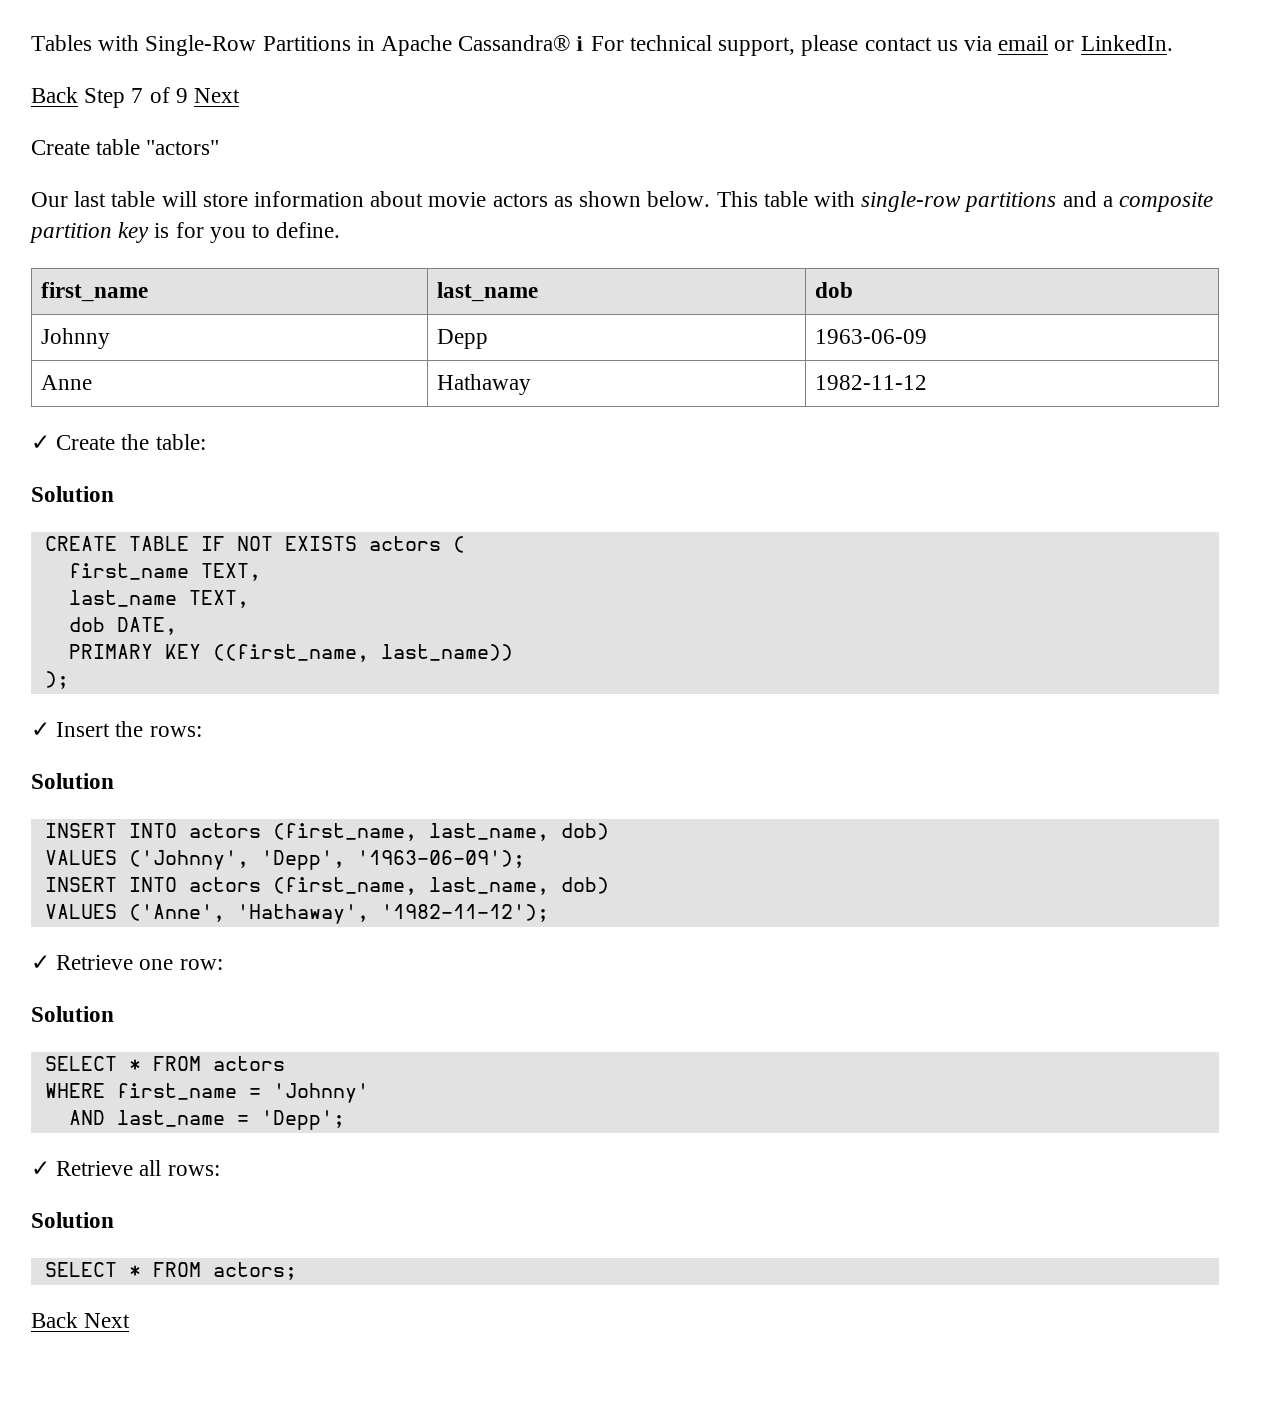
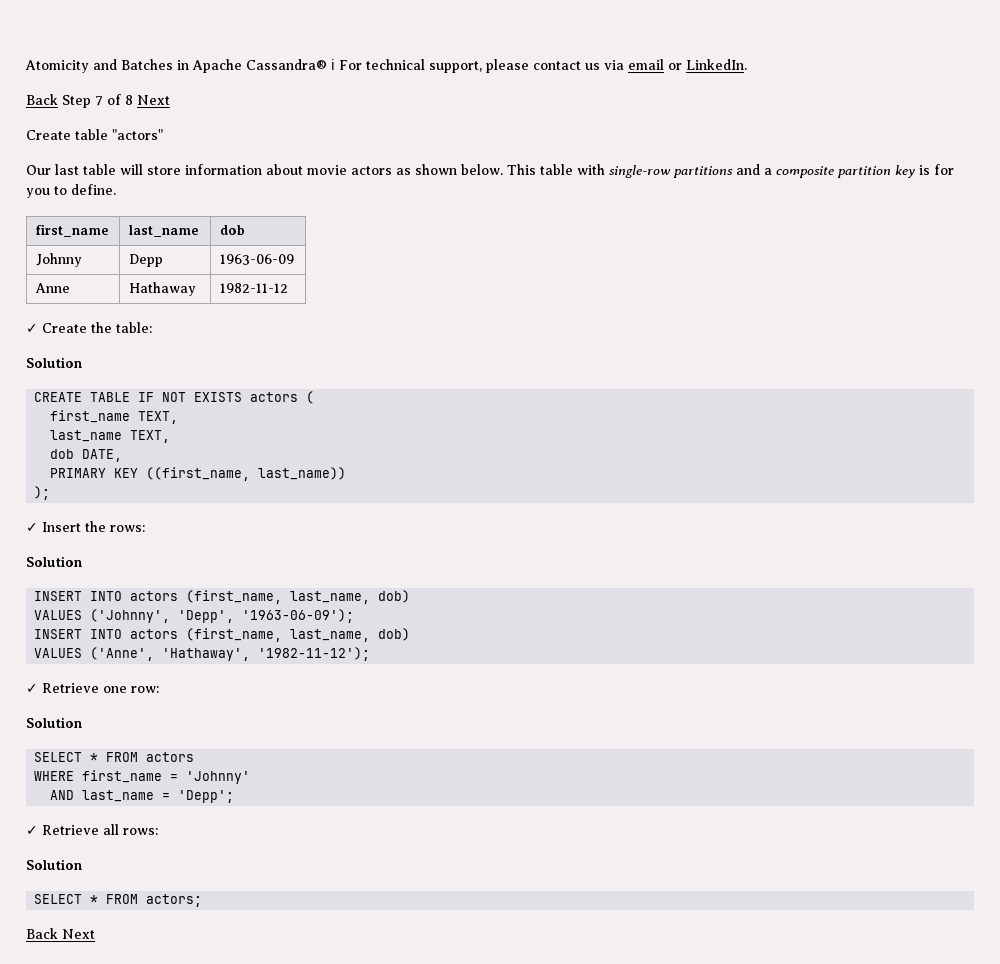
[31,35,351,56] Tables with Single-Row Partitions -> [25,59,173,73] Atomicity and Batches
[175,88,188,103] 9 -> [125,95,133,105] 8

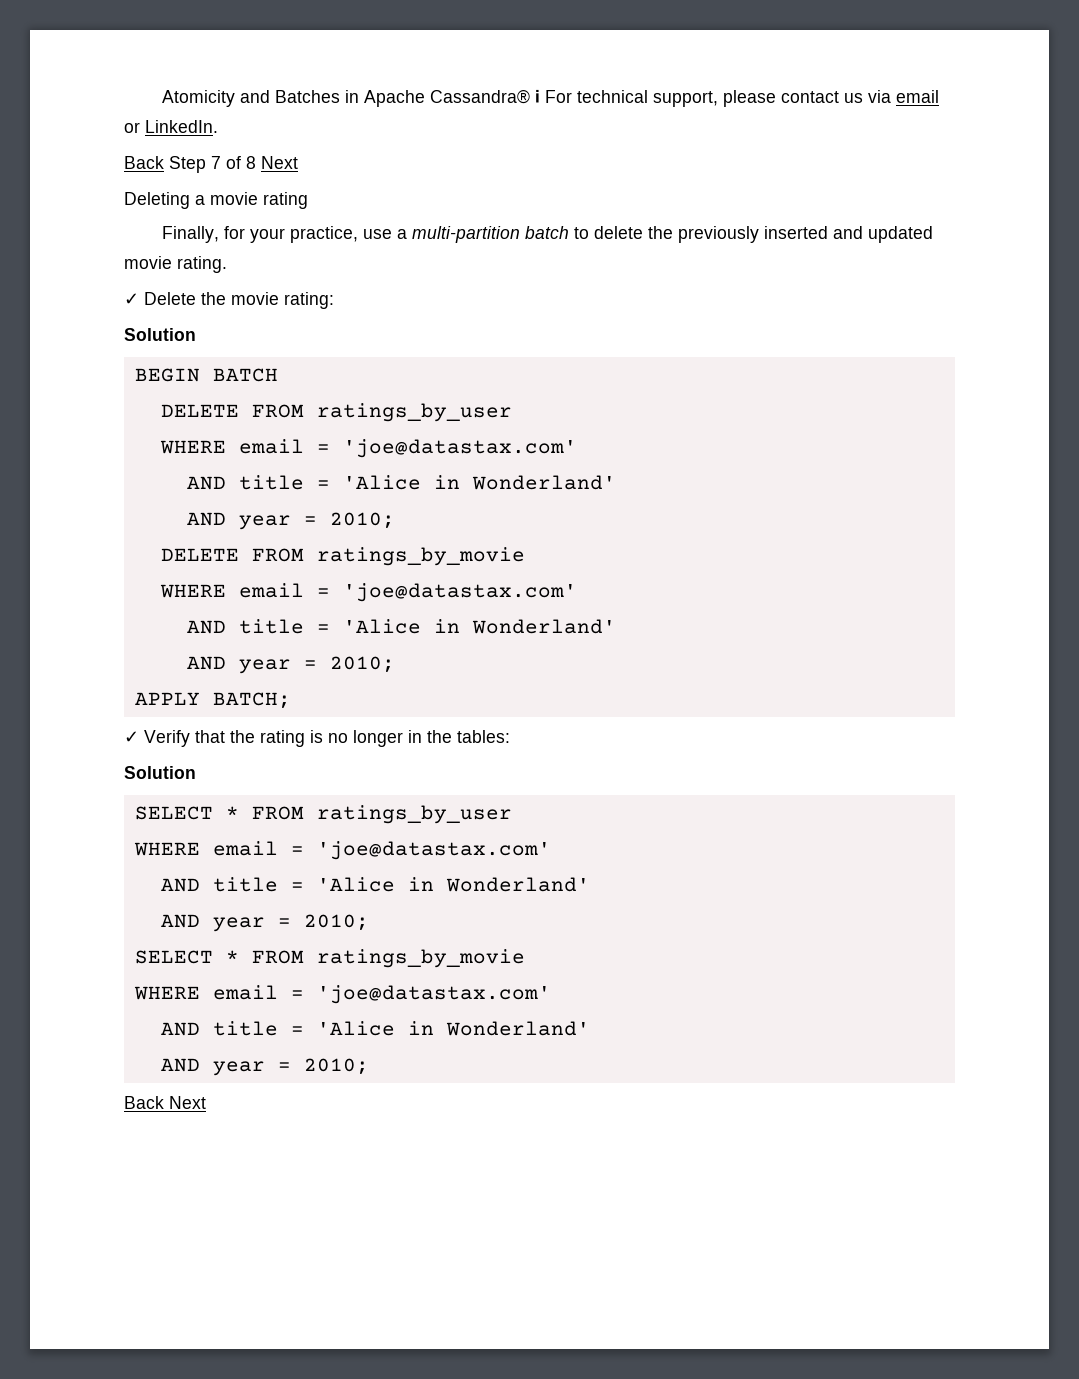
[26,129,163,140] [26,164,954,178] [26,184,116,198] [35,224,109,237] [128,225,199,237] [219,225,245,235] [35,253,82,267] [128,254,163,267] [219,254,294,265] [34,283,70,293] [128,282,196,296] [219,283,288,293] [26,322,152,333] [26,357,82,368] [34,391,315,404] [50,410,179,424] [50,430,171,443] [50,449,123,462] [50,467,347,481] [34,486,51,500] [26,521,145,532] [26,556,82,567] [34,590,411,604] [34,609,355,623] [34,628,411,642] [34,647,371,661] [26,683,159,693] [26,717,82,728] [34,752,195,762] [34,770,251,784] [50,790,235,803] [26,824,158,835] [26,859,82,870] [34,894,203,907] Create table "actors" // Our last table will store information about movie actors as shown below. This table with single-row partitions and a composite partition key is for you to define. // first_name | last_name | dob // Johnny | Depp | 1963-06-09 // Anne | Hathaway | 1982-11-12 // ✓ Create the table: // Solution // CREATE TABLE IF NOT EXISTS actors ( // first_name TEXT, // last_name TEXT, // dob DATE, // PRIMARY KEY ((first_name, last_name)) // ); // ✓ Insert the rows: // Solution // INSERT INTO actors (first_name, last_name, dob) // VALUES ('Johnny', 'Depp', '1963-06-09'); // INSERT INTO actors (first_name, last_name, dob) // VALUES ('Anne', 'Hathaway', '1982-11-12'); // ✓ Retrieve one row: // Solution // SELECT * FROM actors // WHERE first_name = 'Johnny' // AND last_name = 'Depp'; // ✓ Retrieve all rows: // Solution // SELECT * FROM actors; -> [124,192,308,209] [161,226,933,243] [124,256,227,273] [124,292,334,309] [124,328,196,341] [134,368,278,382] [160,403,512,422] [159,439,577,458] [186,475,616,490] [186,512,395,530] [160,547,525,566] [159,583,577,602] [186,619,616,634] [186,656,395,674] [134,692,291,709] [124,730,510,747] [124,766,196,779] [134,805,512,824] [133,841,551,860] [160,877,590,892] [160,914,369,932] [134,949,525,968] [133,985,551,1004] [160,1021,590,1036] [160,1058,369,1076] Deleting a movie rating // Finally, for your practice, use a multi-partition batch to delete the previously inserted and updated movie rating. // ✓ Delete the movie rating: // Solution // BEGIN BATCH // DELETE FROM ratings_by_user // WHERE email = 'joe@datastax.com' // AND title = 'Alice in Wonderland' // AND year = 2010; // DELETE FROM ratings_by_movie // WHERE email = 'joe@datastax.com' // AND title = 'Alice in Wonderland' // AND year = 2010; // APPLY BATCH; // ✓ Verify that the rating is no longer in the tables: // Solution // SELECT * FROM ratings_by_user // WHERE email = 'joe@datastax.com' // AND title = 'Alice in Wonderland' // AND year = 2010; // SELECT * FROM ratings_by_movie // WHERE email = 'joe@datastax.com' // AND title = 'Alice in Wonderland' // AND year = 2010;

